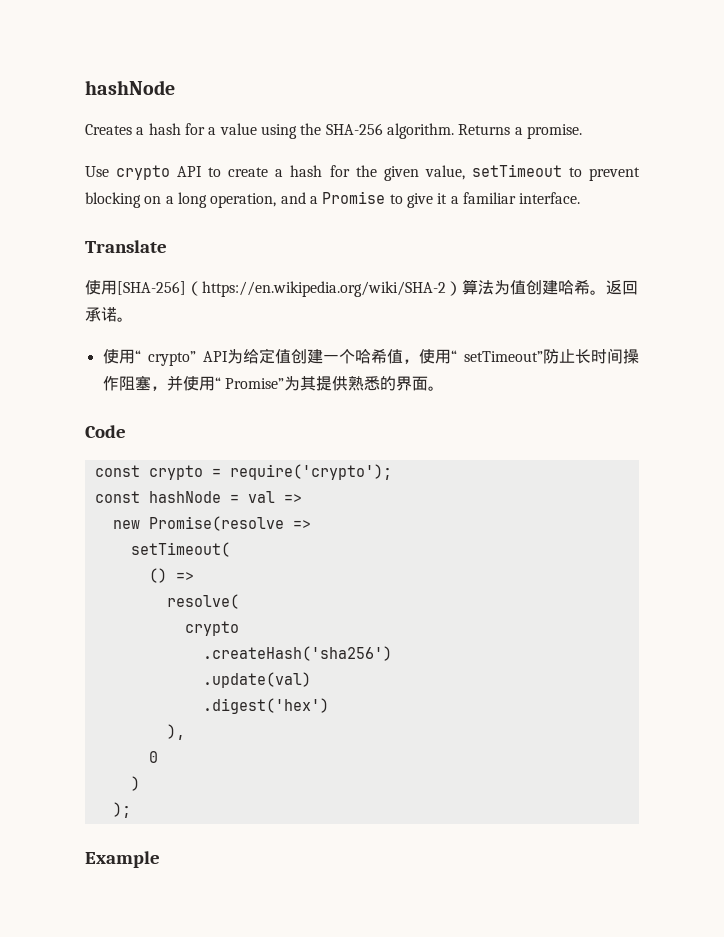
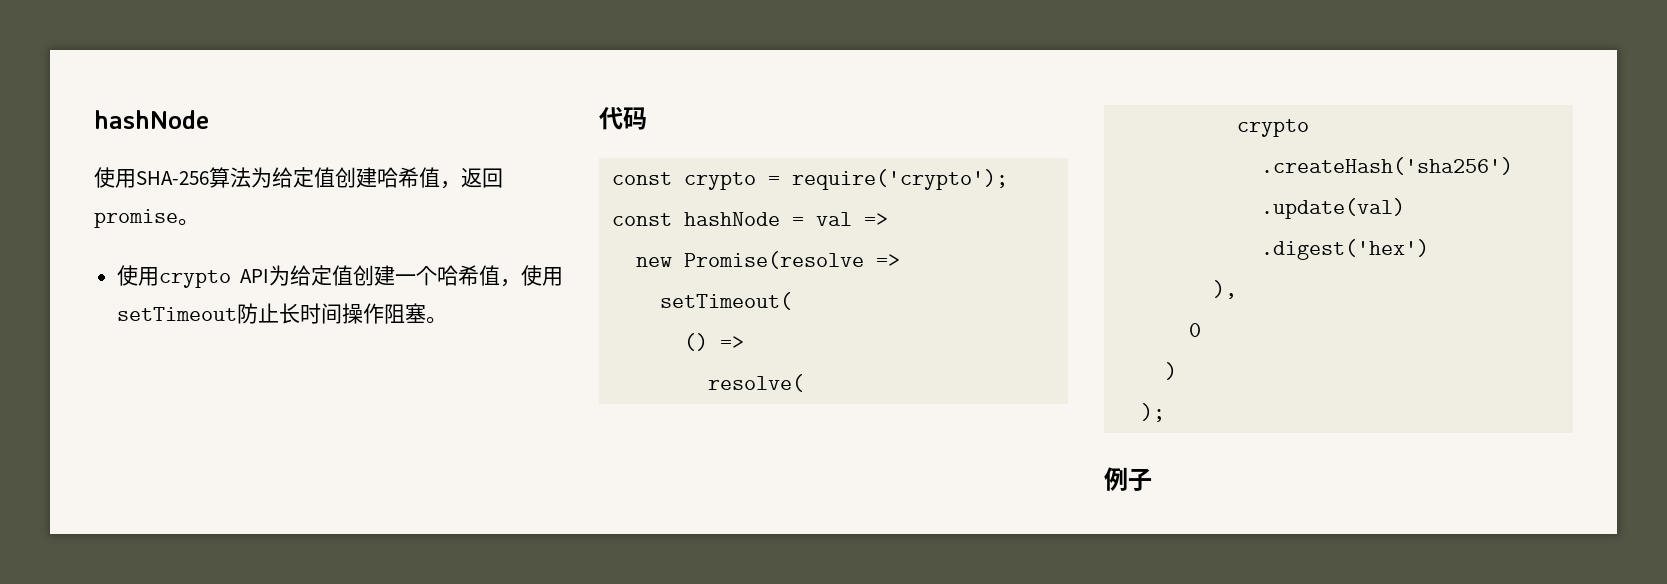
[85,123,582,139] [85,164,641,181] [85,191,581,208] [85,240,167,253] [85,279,638,297] [85,307,117,322] Creates a hash for a value using the SHA-256 algorithm. Returns a promise. // Use crypto API to create a hash for the given value, setTimeout to prevent blocking on a long operation, and a Promise to give it a familiar interface. // Translate // 使用[SHA-256]（https://en.wikipedia.org/wiki/SHA-2）算法为值创建哈希。返回承诺 -> [94,167,503,189] [94,209,178,228] 使用SHA-256算法为给定值创建哈希值，返回promise
[134,350,196,366] “ crypto” -> [159,270,232,288] crypto
[450,350,543,362] “ setTimeout” -> [117,307,238,321] setTimeout
[150,375,444,391] [85,425,126,438] ，并使用“ Promise”为其提供熟悉的界面。 // Code -> [426,316,448,324] [599,107,647,130] 。 // 代码
[85,851,160,868] Example -> [1104,467,1152,491] 例子

